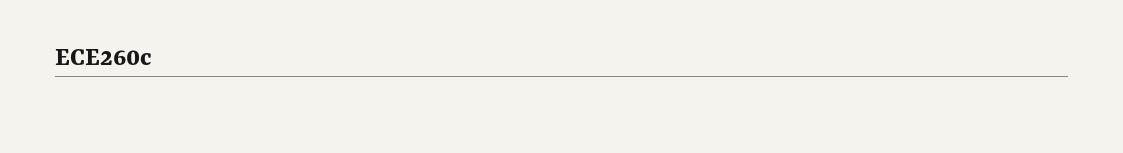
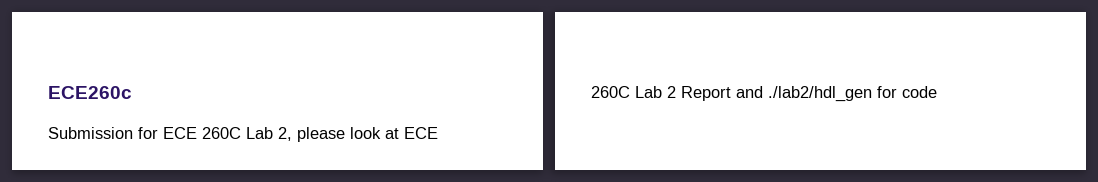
(152, 57) none -> [48,127,438,142] [591,86,937,102] // Submission for ECE 260C Lab 2, please look at ECE 260C Lab 2 Report and ./lab2/hdl_gen for code

